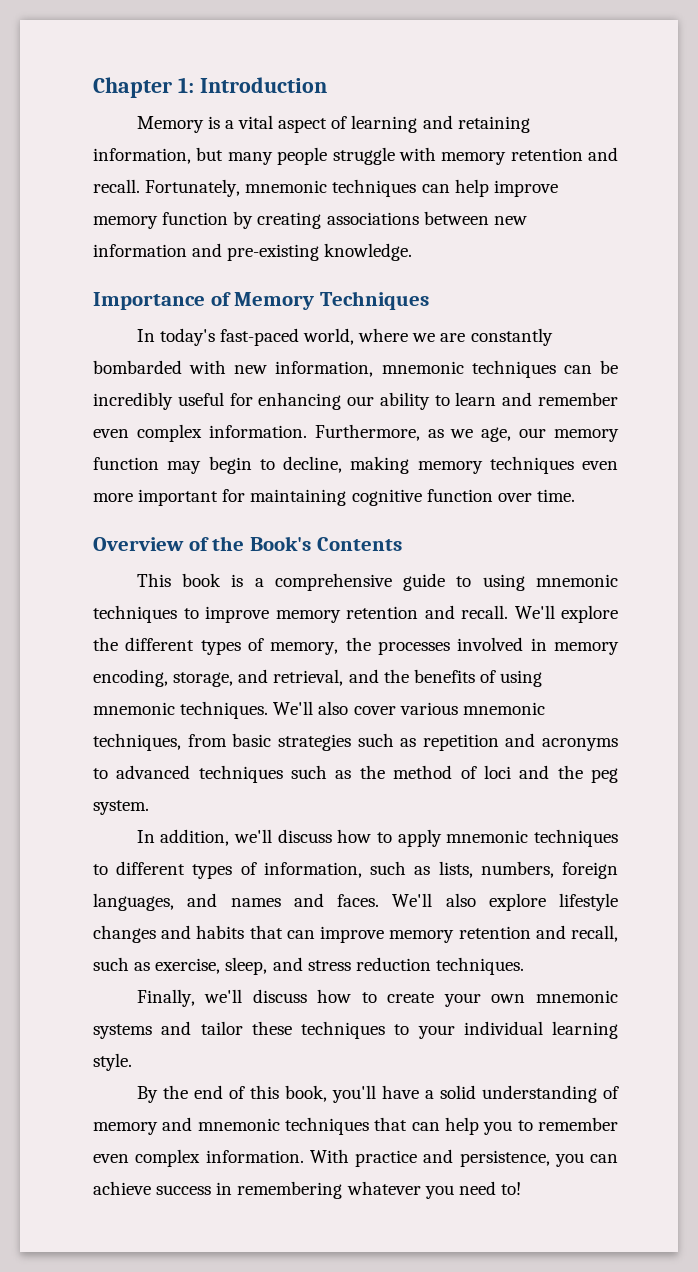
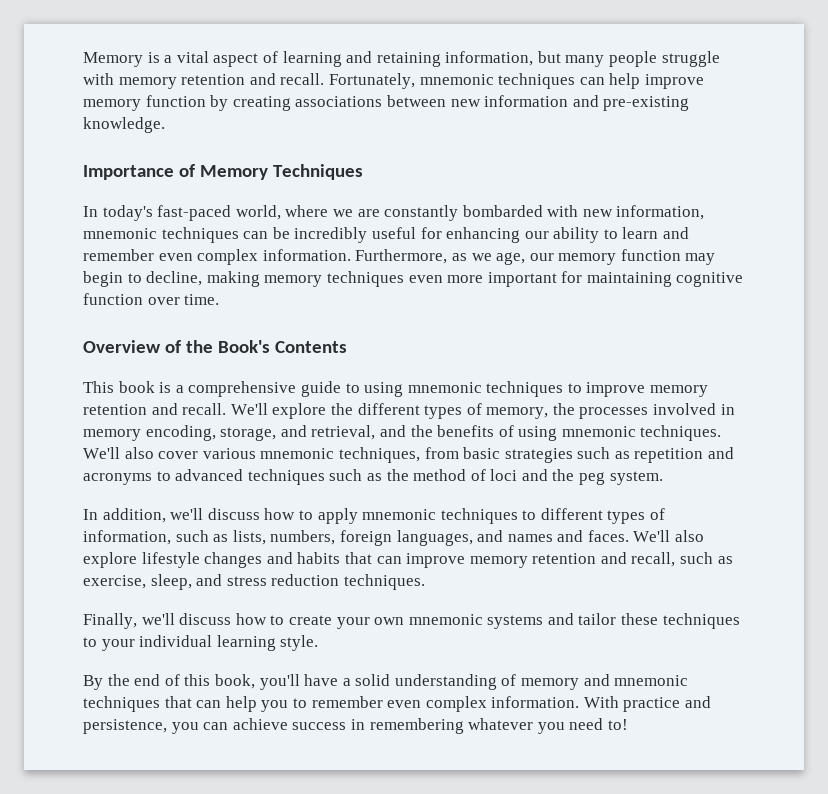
[93,77,327,98] Chapter 1: Introduction // -> (83, 59) none

